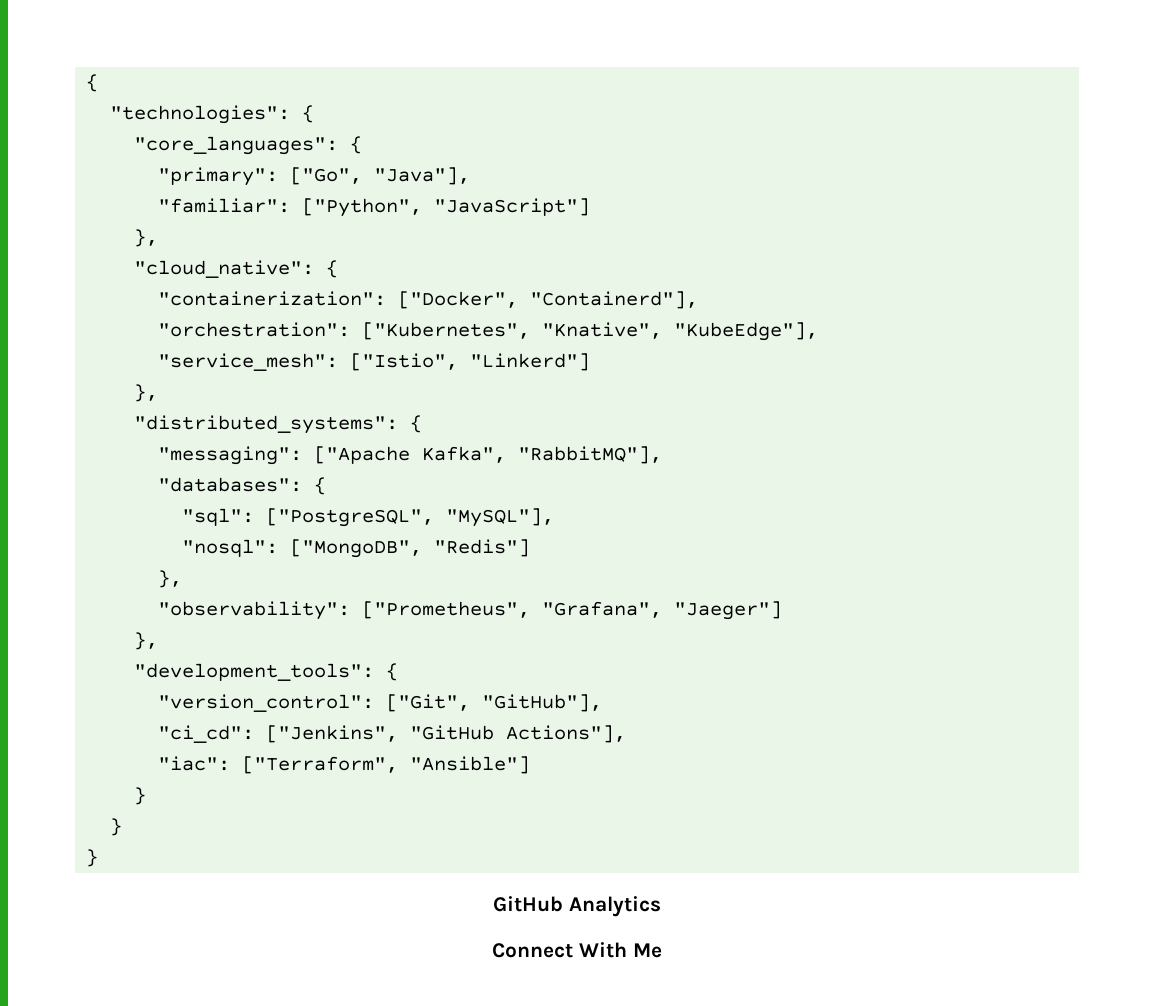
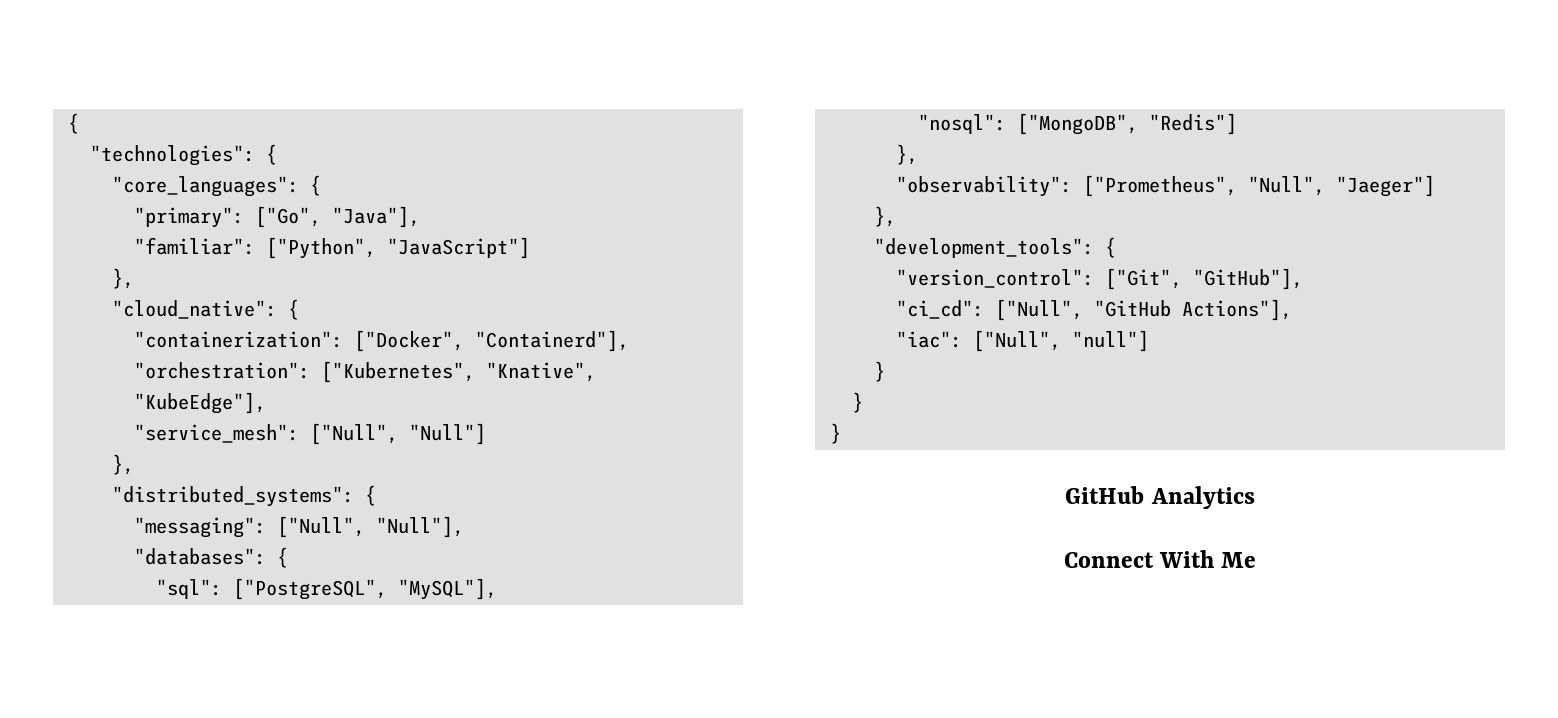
[350,353,591,371] ["Istio", "Linkerd"] -> [309,423,486,445] ["Null", "Null"]
[314,446,663,464] ["Apache Kafka", "RabbitMQ"], -> [276,516,464,538] ["Null", "Null"],
[542,601,663,618] "Grafana", -> [1247,176,1325,196] "Null",
[266,725,399,743] ["Jenkins", -> [994,299,1083,321] ["Null",
[242,756,531,774] ["Terraform", "Ansible"] -> [972,330,1149,352] ["Null", "null"]

